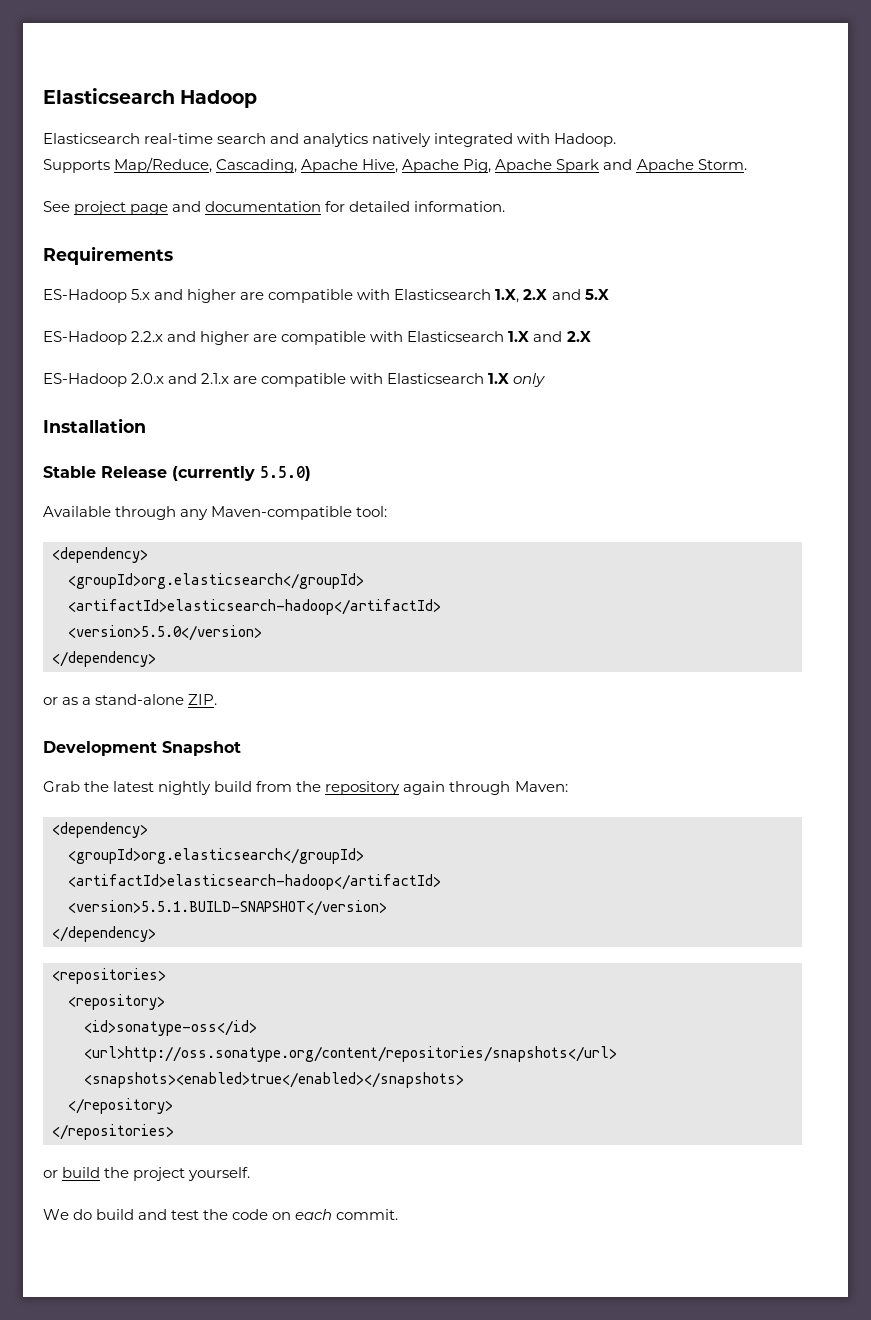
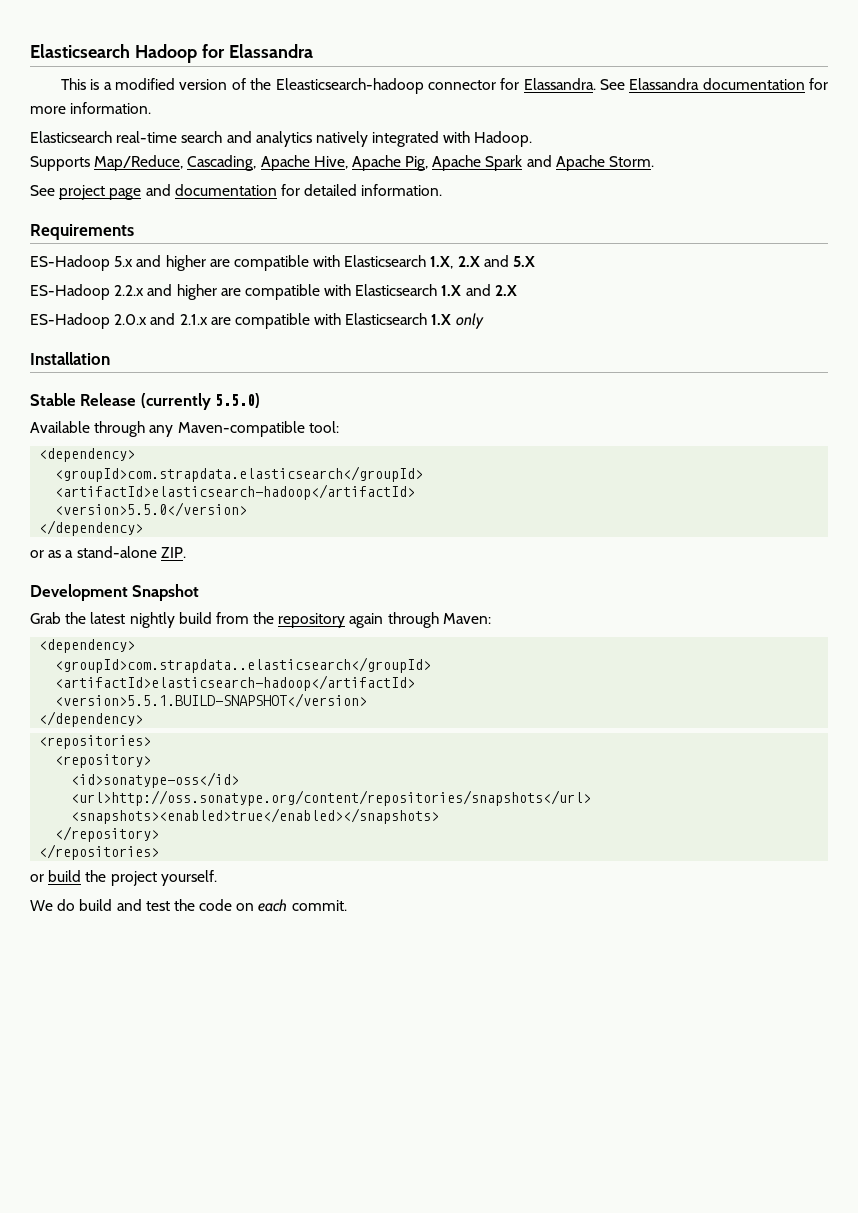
(258, 99) none -> [201,44,313,58] [61,78,828,94] [30,102,152,114] for Elassandra // This is a modified version of the Eleasticsearch-hadoop connector for Elassandra. See Elassandra documentation for more information.
[68,573,364,589] <groupId>org.elasticsearch</groupId> -> [55,466,424,482] <groupId>com.strapdata.elasticsearch</groupId>
[68,848,364,864] <groupId>org.elasticsearch</groupId> -> [55,657,432,673] <groupId>com.strapdata..elasticsearch</groupId>

